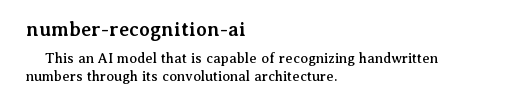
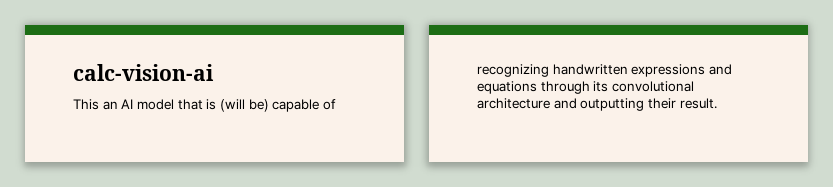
[26,21,246,41] number-recognition-ai -> [73,64,214,81] calc-vision-ai
(202, 58) none -> [219,99,269,112] (will be)
[26,70,337,84] numbers through its convolutional architecture. -> [631,64,732,77] [477,81,694,94] [477,98,717,111] expressions and equations through its convolutional architecture and outputting their result.

